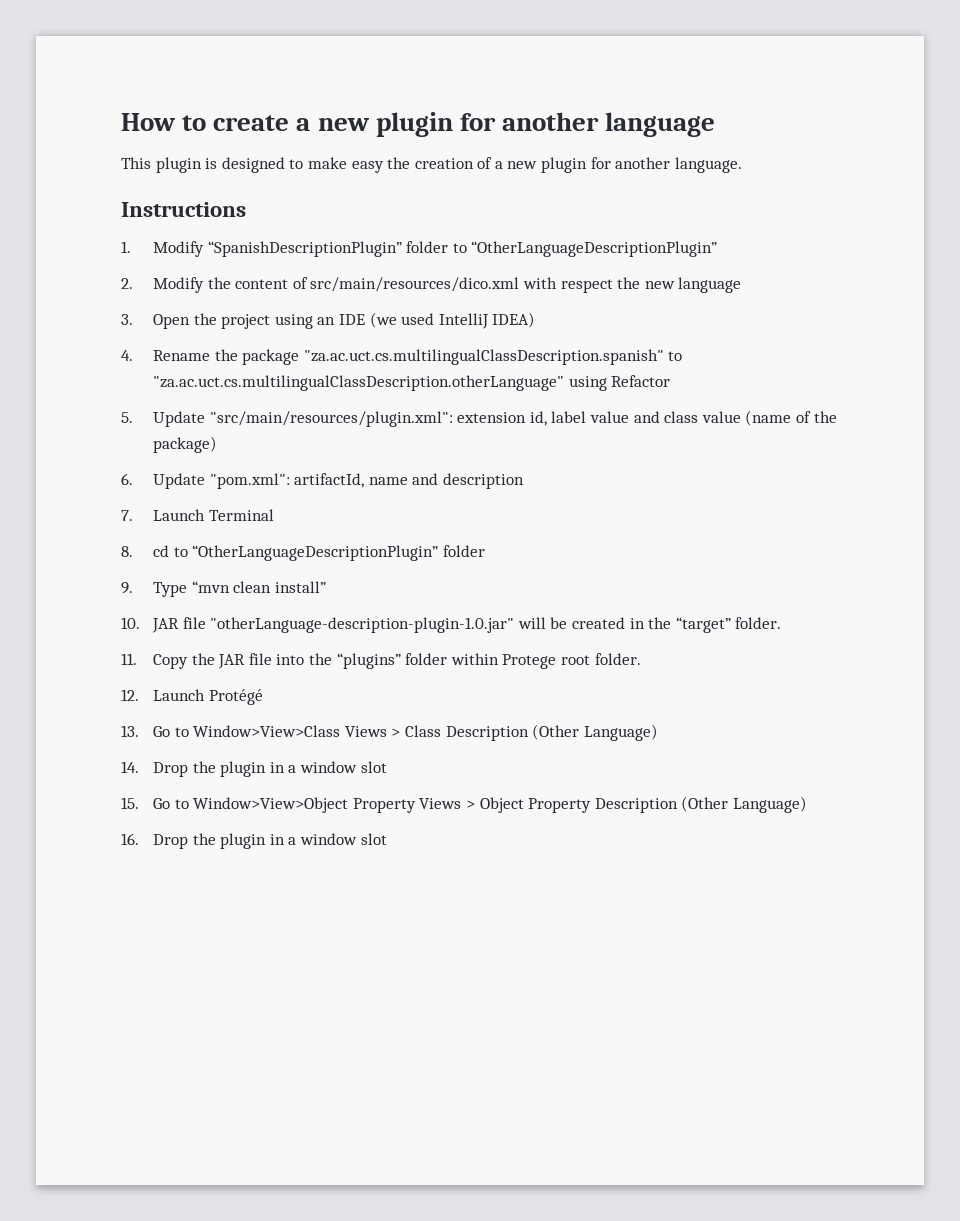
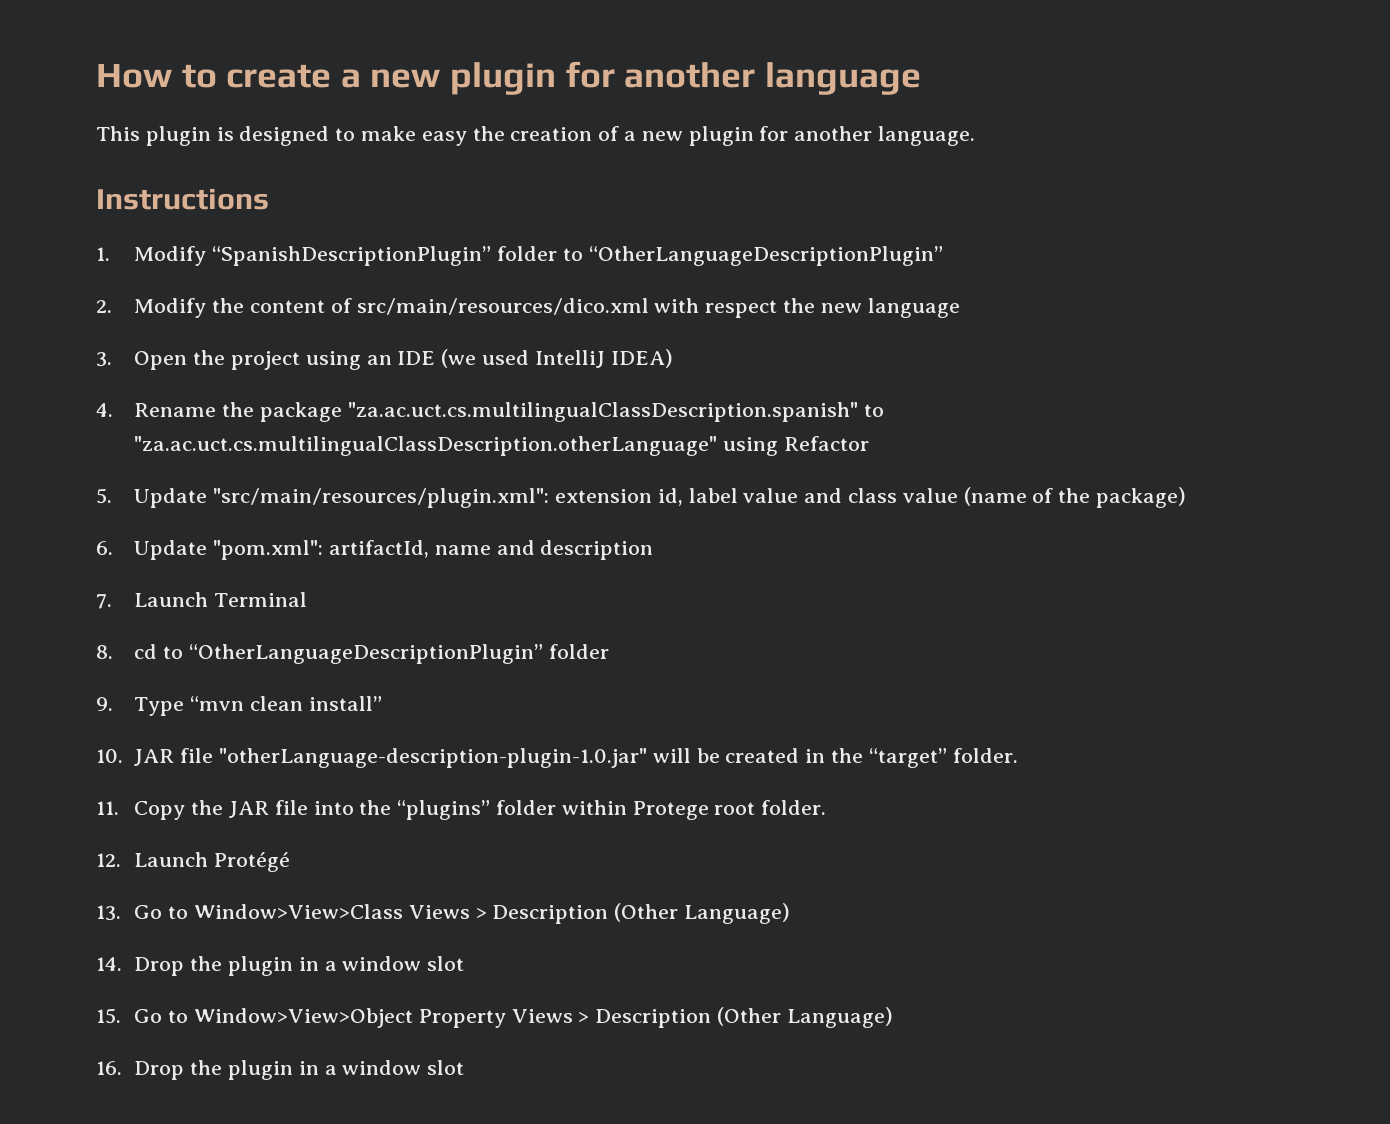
[404,725,441,737] Class -> (487, 913) none
[479,797,592,813] Object Property -> (590, 1017) none

